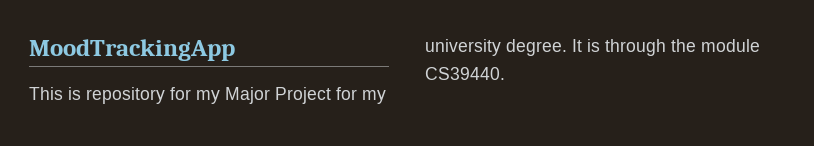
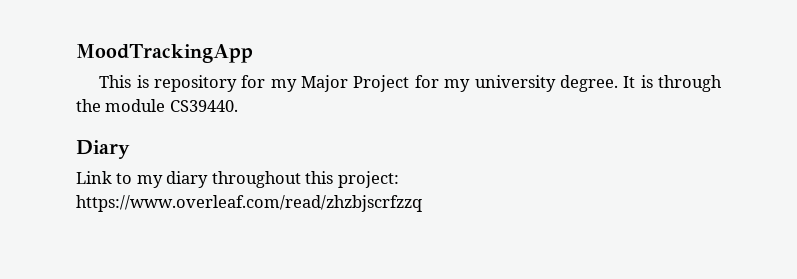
(505, 73) none -> [76,140,130,159] [76,171,399,188] [76,195,422,212] // Diary // Link to my diary throughout this project: https://www.overleaf.com/read/zhzbjscrfzzq

